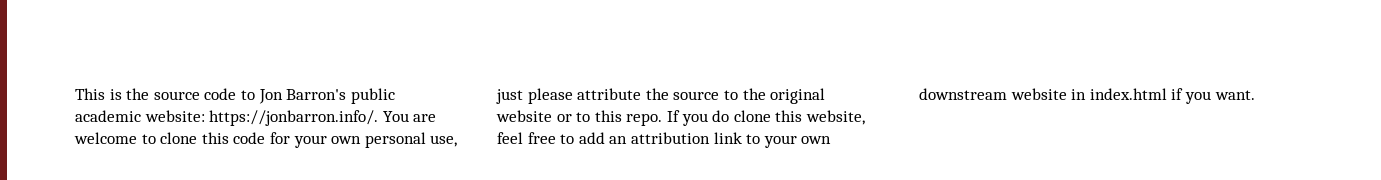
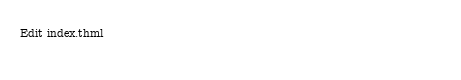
[75,88,395,104] [75,110,437,126] [74,132,458,148] [496,88,826,104] [496,110,865,126] [497,132,832,148] [919,88,1255,104] This is the source code to Jon Barron's public academic website: https://jonbarron.info/. You are welcome to clone this code for your own personal use, just please attribute the source to the original website or to this repo. If you do clone this website, feel free to add an attribution link to your own downstream website in index.html if you want. -> [20,29,104,37] Edit index.thml

